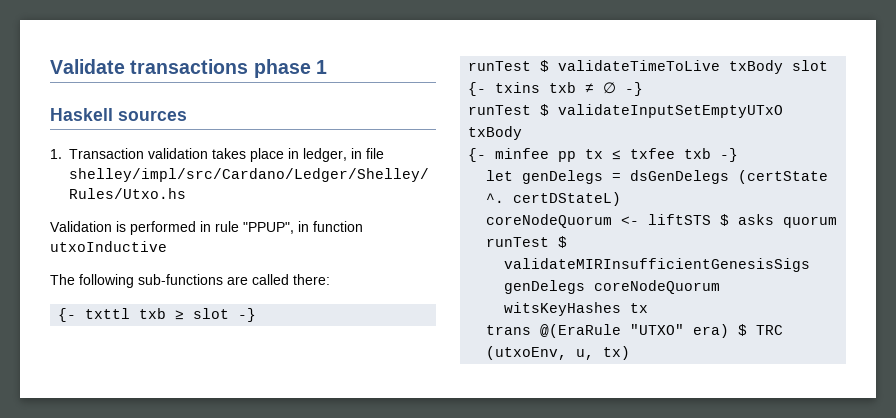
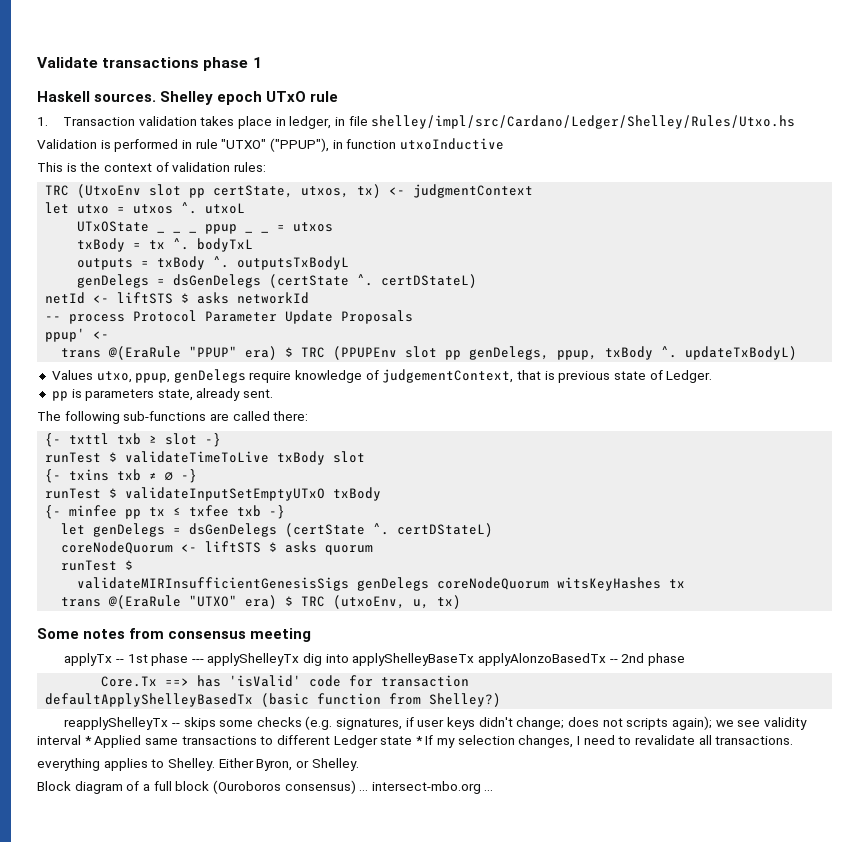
[118,110,187,121] sources -> [94,91,339,105] sources. Shelley epoch UTxO rule
[243,222,294,234] "PPUP", -> [221,138,329,152] "UTXO" ("PPUP"),
(167, 246) none -> [37,162,266,172] [45,184,534,198] [45,202,246,214] [77,221,270,234] [277,222,334,232] [77,238,254,252] [77,256,350,270] [77,274,478,288] [45,292,310,304] [45,310,414,324] [45,328,110,342] [61,346,798,360] [51,369,713,383] [51,388,274,401] // This is the context of validation rules: // TRC (UtxoEnv slot pp certState, utxos, tx) <- judgmentContext // let utxo = utxos ^. utxoL // UTxOState _ _ _ ppup _ _ = utxos // txBody = tx ^. bodyTxL // outputs = txBody ^. outputsTxBodyL // genDelegs = dsGenDelegs (certState ^. certDStateL) // netId <- liftSTS $ asks networkId // -- process Protocol Parameter Update Proposals // ppup' <- // trans @(EraRule "PPUP" era) $ TRC (PPUPEnv slot pp genDelegs, ppup, txBody ^. updateTxBodyL) // Values utxo, ppup, genDelegs require knowledge of judgementContext, that is previous state of Ledger. // pp is parameters state, already sent.
(631, 353) none -> [37,628,312,642] [64,653,685,666] [101,675,470,687] [45,693,502,707] [64,716,807,730] [37,735,794,748] [37,758,359,771] [37,780,494,794] // Some notes from consensus meeting // applyTx -- 1st phase --- applyShelleyTx dig into applyShelleyBaseTx applyAlonzoBasedTx -- 2nd phase // Core.Tx ==> has 'isValid' code for transaction // defaultApplyShelleyBasedTx (basic function from Shelley?) // reapplyShelleyTx -- skips some checks (e.g. signatures, if user keys didn't change; does not scripts again); we see validity interval * Applied same transactions to different Ledger state * If my selection changes, I need to revalidate all transactions. // everything applies to Shelley. Either Byron, or Shelley. // Block diagram of a full block (Ouroboros consensus) ... intersect-mbo.org ...

